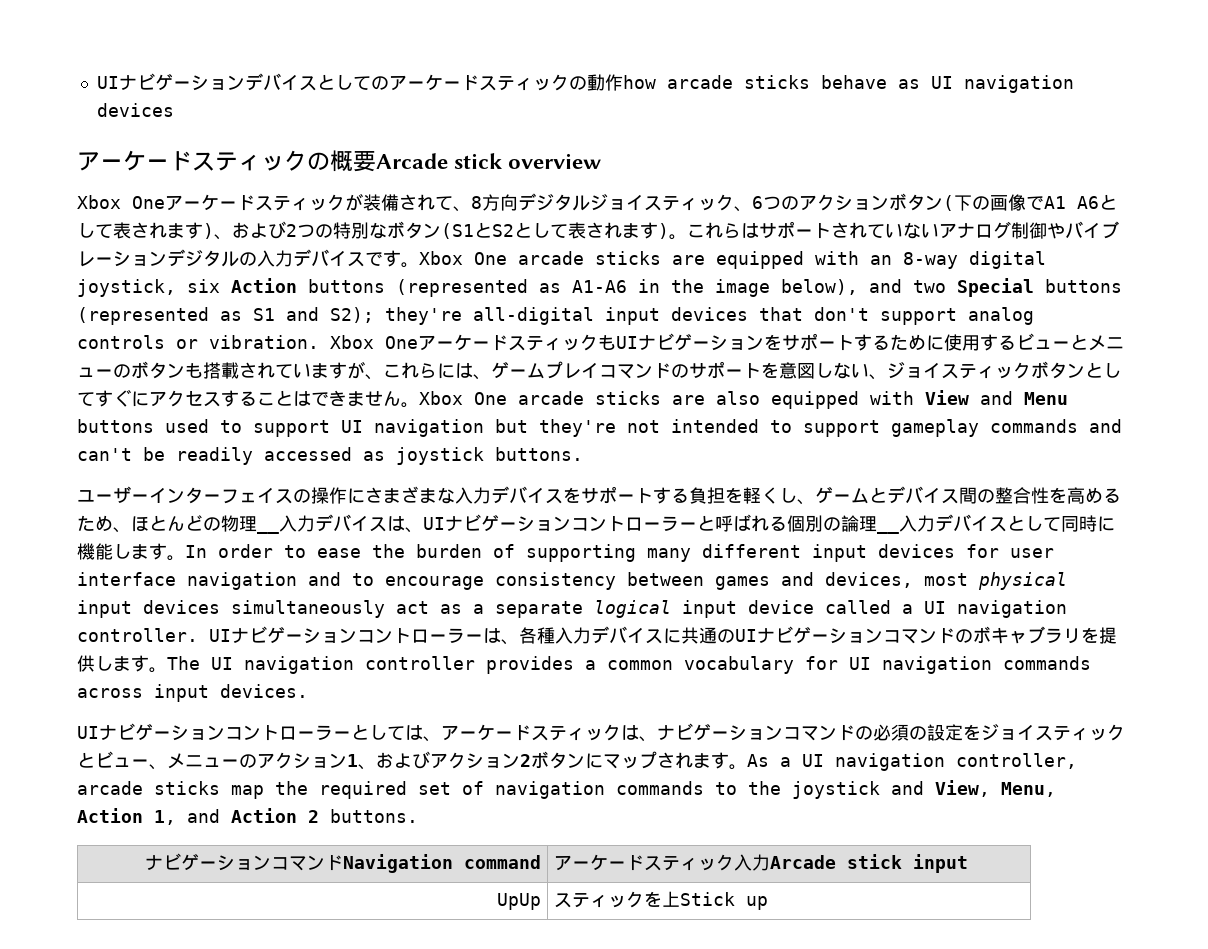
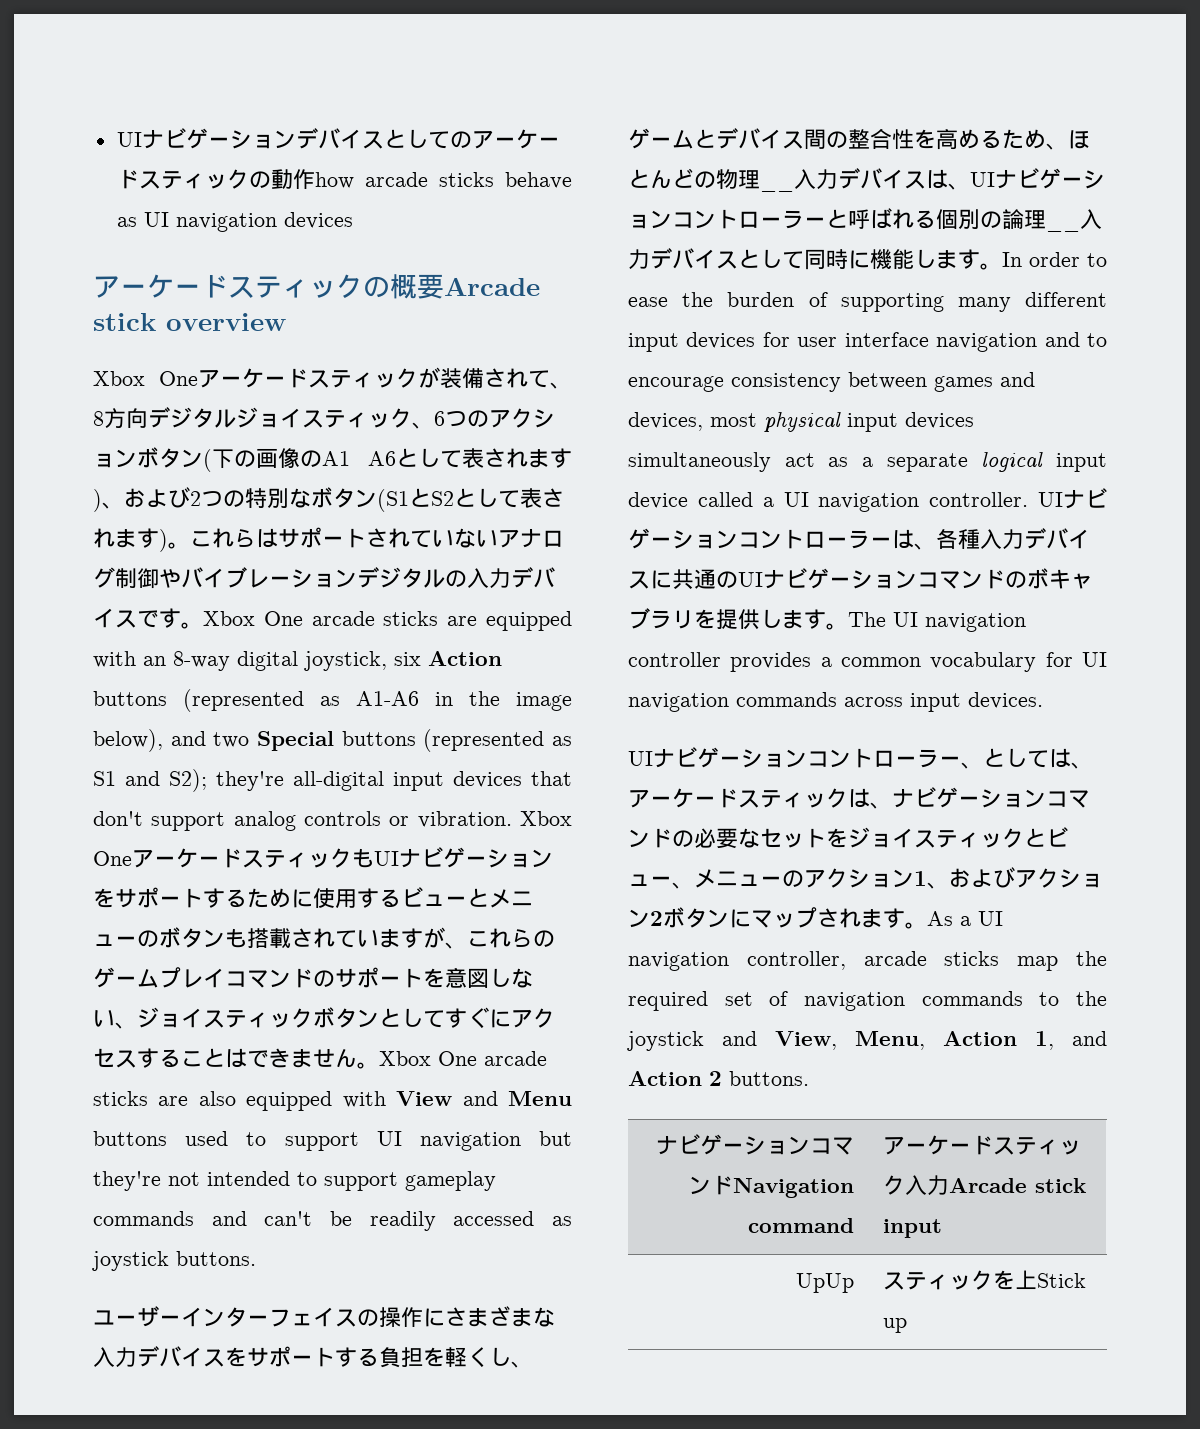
[1026,196,1044,210] で -> [300,450,322,467] の
[437,363,491,380] には、 -> [533,930,555,947] の
(351, 735) none -> [961,762,983,769] 、
[891,724,963,741] 須の設定 -> [716,828,826,849] 要なセット

